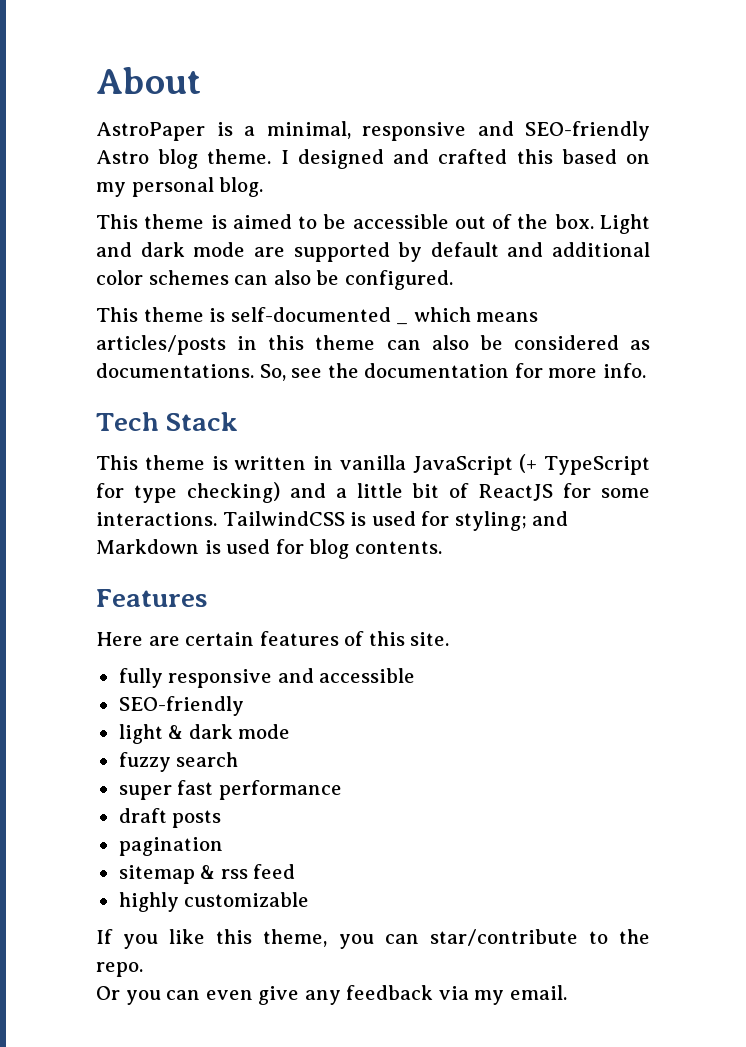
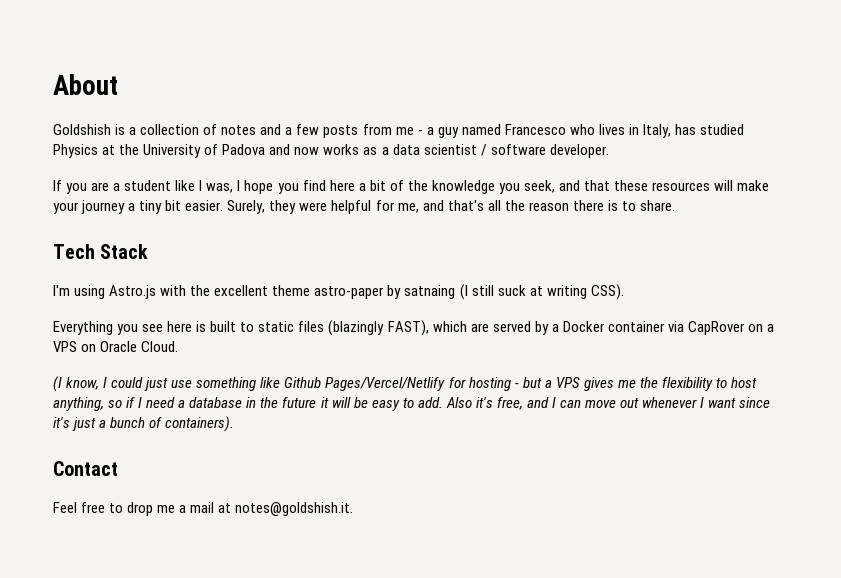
[96,122,205,141] AstroPaper -> [53,124,111,135] Goldshish
[266,121,650,141] [96,149,650,169] [96,177,264,197] [96,214,650,234] [96,242,650,262] [96,270,453,290] [96,307,391,322] [396,322,409,325] [413,307,539,322] [96,335,650,355] [96,363,646,381] [96,412,239,431] [96,454,651,475] [96,482,650,503] [96,511,569,531] [96,539,442,559] [96,589,207,607] [96,631,450,646] [118,668,416,688] [118,696,244,716] [118,724,291,744] [118,752,239,772] [118,780,342,800] [118,808,222,828] [118,837,223,856] [118,864,296,884] [118,892,310,912] [96,929,650,949] [96,962,143,977] [96,985,567,1005] minimal, responsive and SEO-friendly Astro blog theme. I designed and crafted this based on my personal blog. // This theme is aimed to be accessible out of the box. Light and dark mode are supported by default and additional color schemes can also be configured. // This theme is self-documented _ which means articles/posts in this theme can also be considered as documentations. So, see the documentation for more info. // Tech Stack // This theme is written in vanilla JavaScript (+ TypeScript for type checking) and a little bit of ReactJS for some interactions. TailwindCSS is used for styling; and Markdown is used for blog contents. // Features // Here are certain features of this site. // fully responsive and accessible // SEO-friendly // light & dark mode // fuzzy search // super fast performance // draft posts // pagination // sitemap & rss feed // highly customizable // If you like this theme, you can star/contribute to the repo. // Or you can even give any feedback via my email. -> [140,124,745,138] [53,144,609,158] [53,180,770,194] [53,200,675,214] [53,244,149,259] [53,284,624,300] [53,320,775,336] [53,341,179,352] [53,376,758,392] [53,397,771,411] [53,416,235,432] [53,461,118,476] [53,502,354,516] collection of notes and a few posts from me - a guy named Francesco who lives in Italy, has studied Physics at the University of Padova and now works as a data scientist / software developer. // If you are a student like I was, I hope you find here a bit of the knowledge you seek, and that these resources will make your journey a tiny bit easier. Surely, they were helpful for me, and that's all the reason there is to share. // Tech Stack // I'm using Astro.js with the excellent theme astro-paper by satnaing (I still suck at writing CSS). // Everything you see here is built to static files (blazingly FAST), which are served by a Docker container via CapRover on a VPS on Oracle Cloud. // (I know, I could just use something like Github Pages/Vercel/Netlify for hosting - but a VPS gives me the flexibility to host anything, so if I need a database in the future it will be easy to add. Also it's free, and I can move out whenever I want since it's just a bunch of containers). // Contact // Feel free to drop me a mail at notes@goldshish.it.

